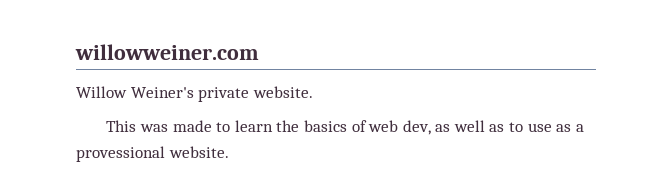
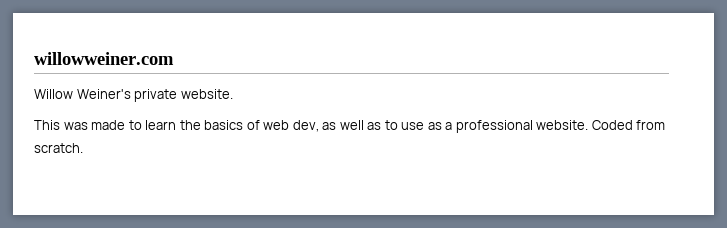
[76,146,229,162] provessional website. -> [455,120,666,133] [34,143,83,153] professional website. Coded from scratch.

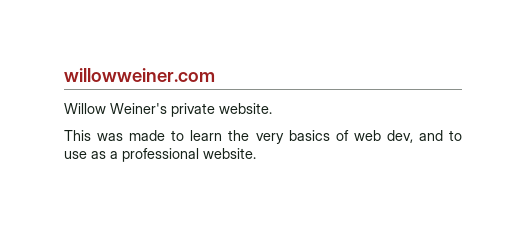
(201, 125) none -> [255,133,284,144] very
[322,120,382,130] as well as -> [418,130,443,141] and
[591,120,666,130] [34,143,83,153] Coded from scratch. -> (256, 153) none

